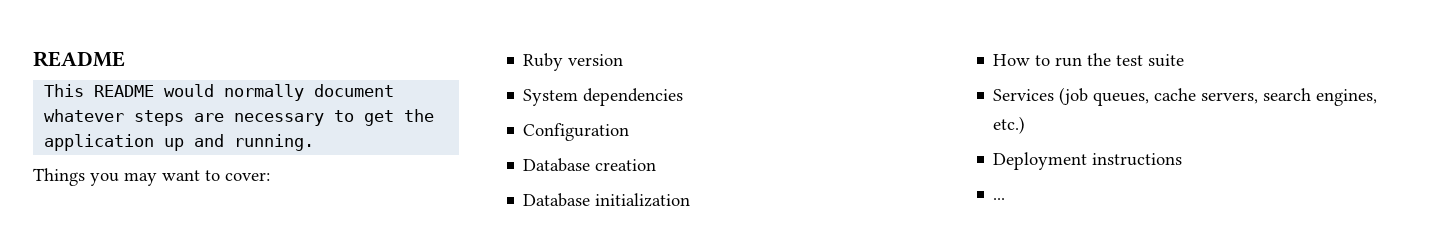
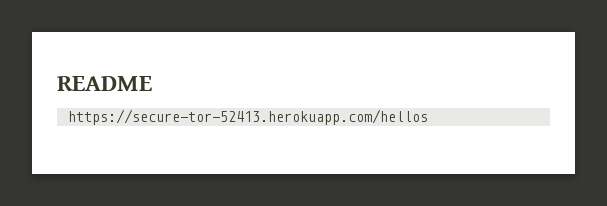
[44,84,395,101] [44,109,435,126] [44,134,315,151] [33,168,270,186] [523,53,624,71] [523,88,684,106] [523,123,630,141] [523,158,657,172] [523,193,691,207] [993,53,1185,67] [993,87,1378,106] [993,116,1026,134] [993,152,1183,170] [993,198,1006,200] This README would normally document whatever steps are necessary to get the application up and running. // Things you may want to cover: // Ruby version // System dependencies // Configuration // Database creation // Database initialization // How to run the test suite // Services (job queues, cache servers, search engines, etc.) // Deployment instructions // ... -> [67,109,428,125] https://secure-tor-52413.herokuapp.com/hellos

